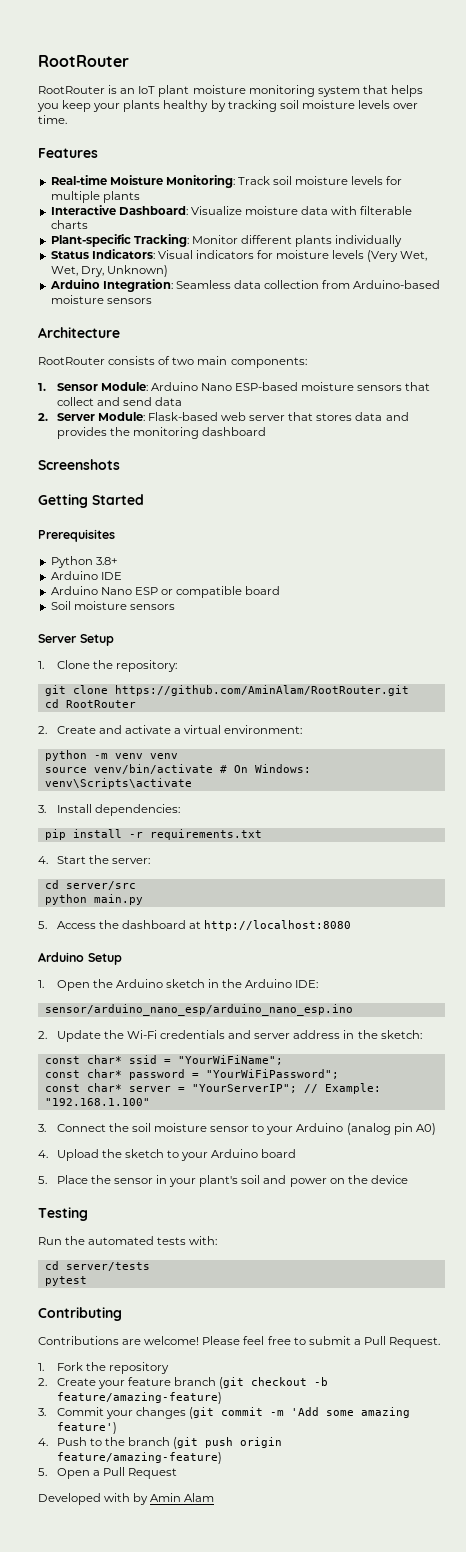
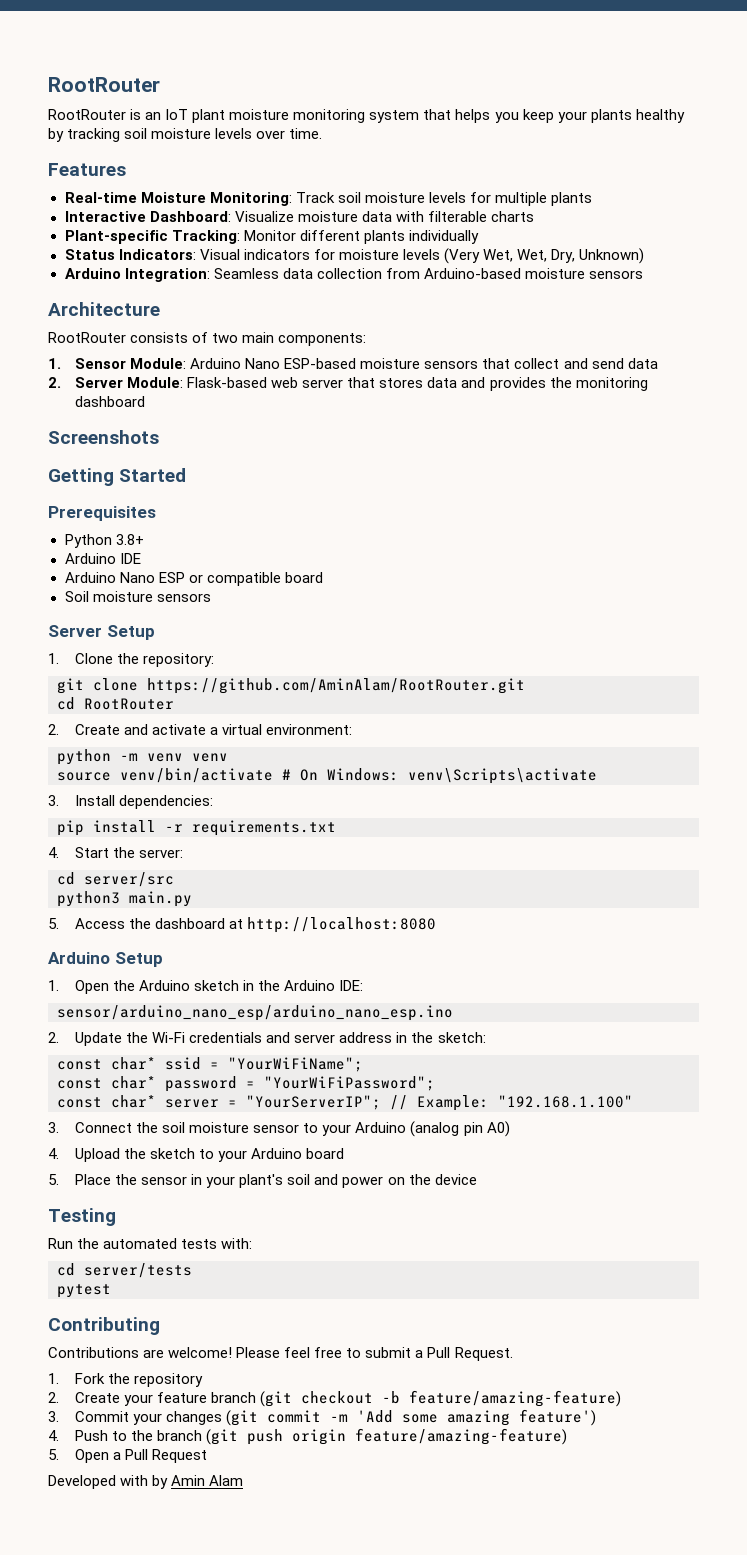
[44,894,87,905] python -> [57,891,120,907] python3

